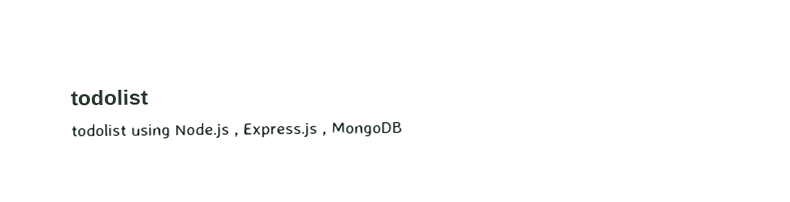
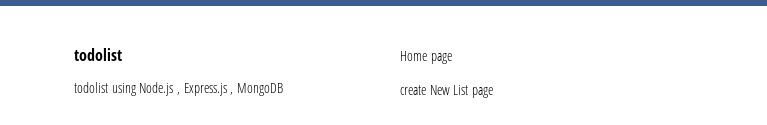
(403, 129) none -> [400,51,452,64] [400,85,493,98] // Home page // create New List page

